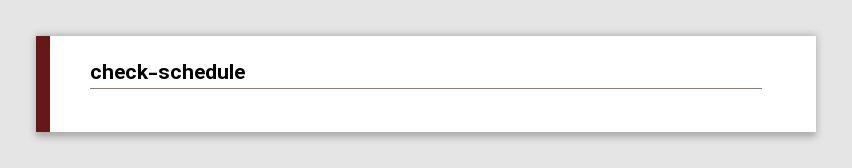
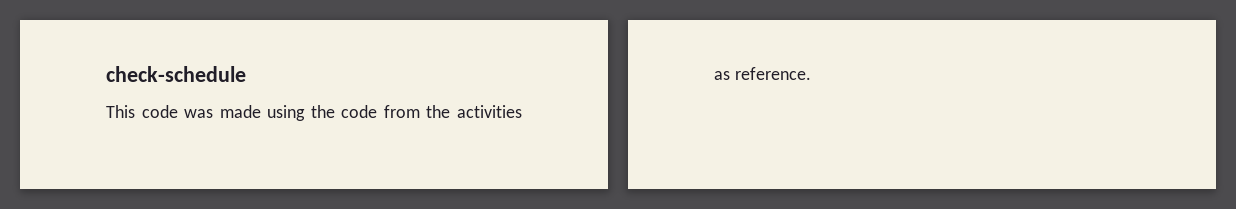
(245, 71) none -> [106,105,522,121] [714,67,811,80] // This code was made using the code from the activities as reference.

